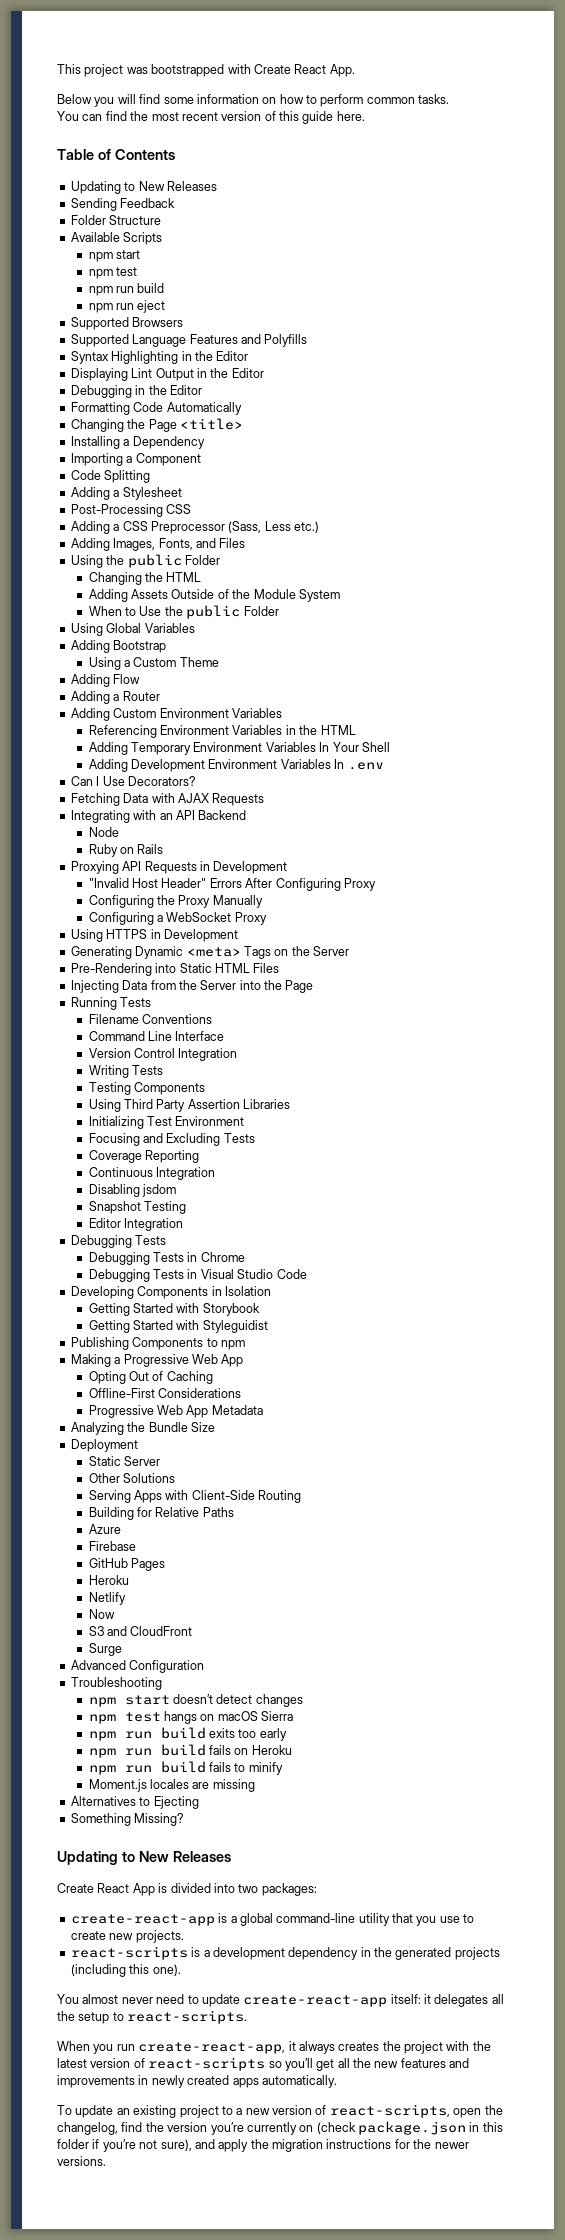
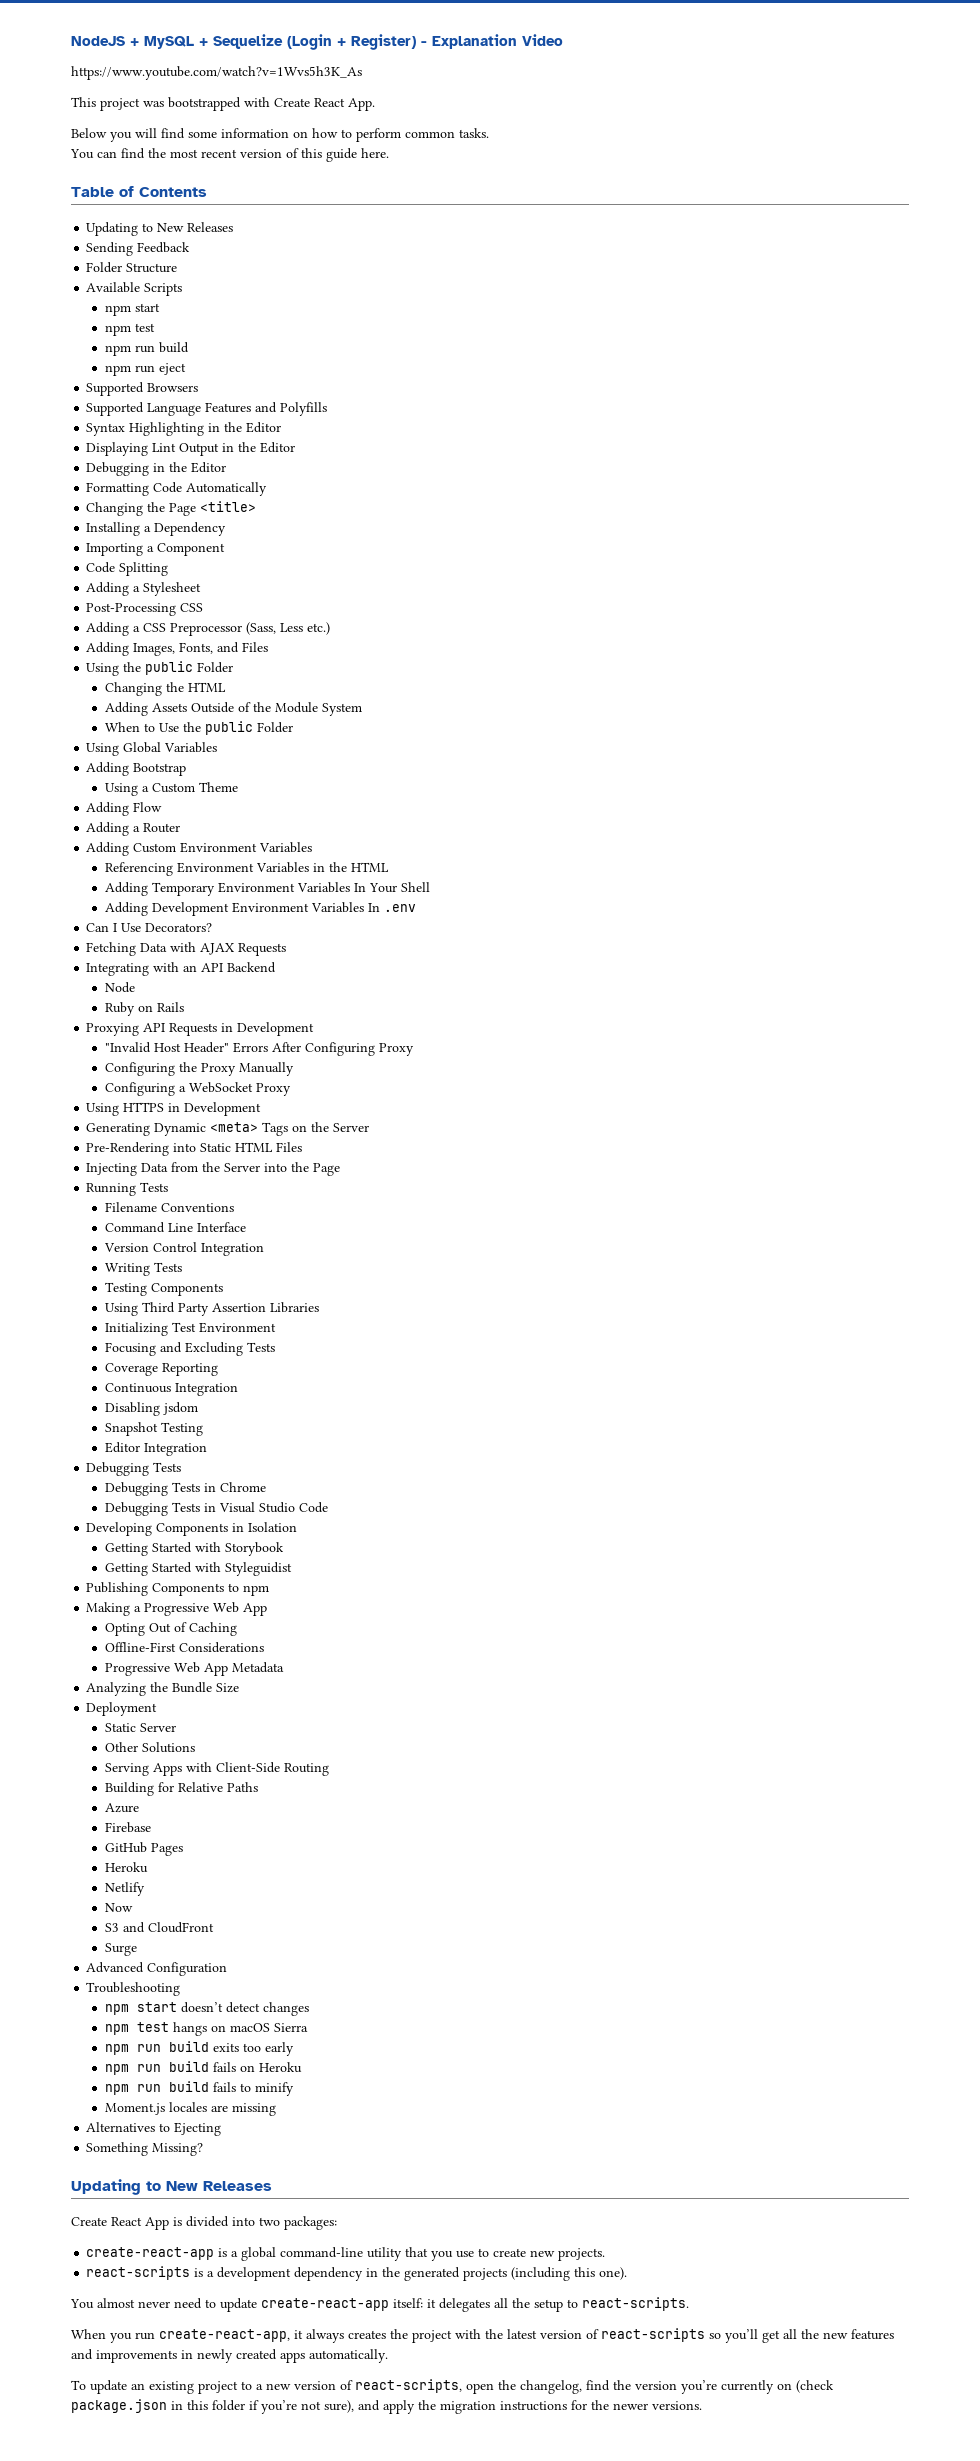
(57, 69) none -> [71,34,563,50] [71,66,362,80] NodeJS + MySQL + Sequelize (Login + Register) - Explanation Video // https://www.youtube.com/watch?v=1Wvs5h3K_As //

